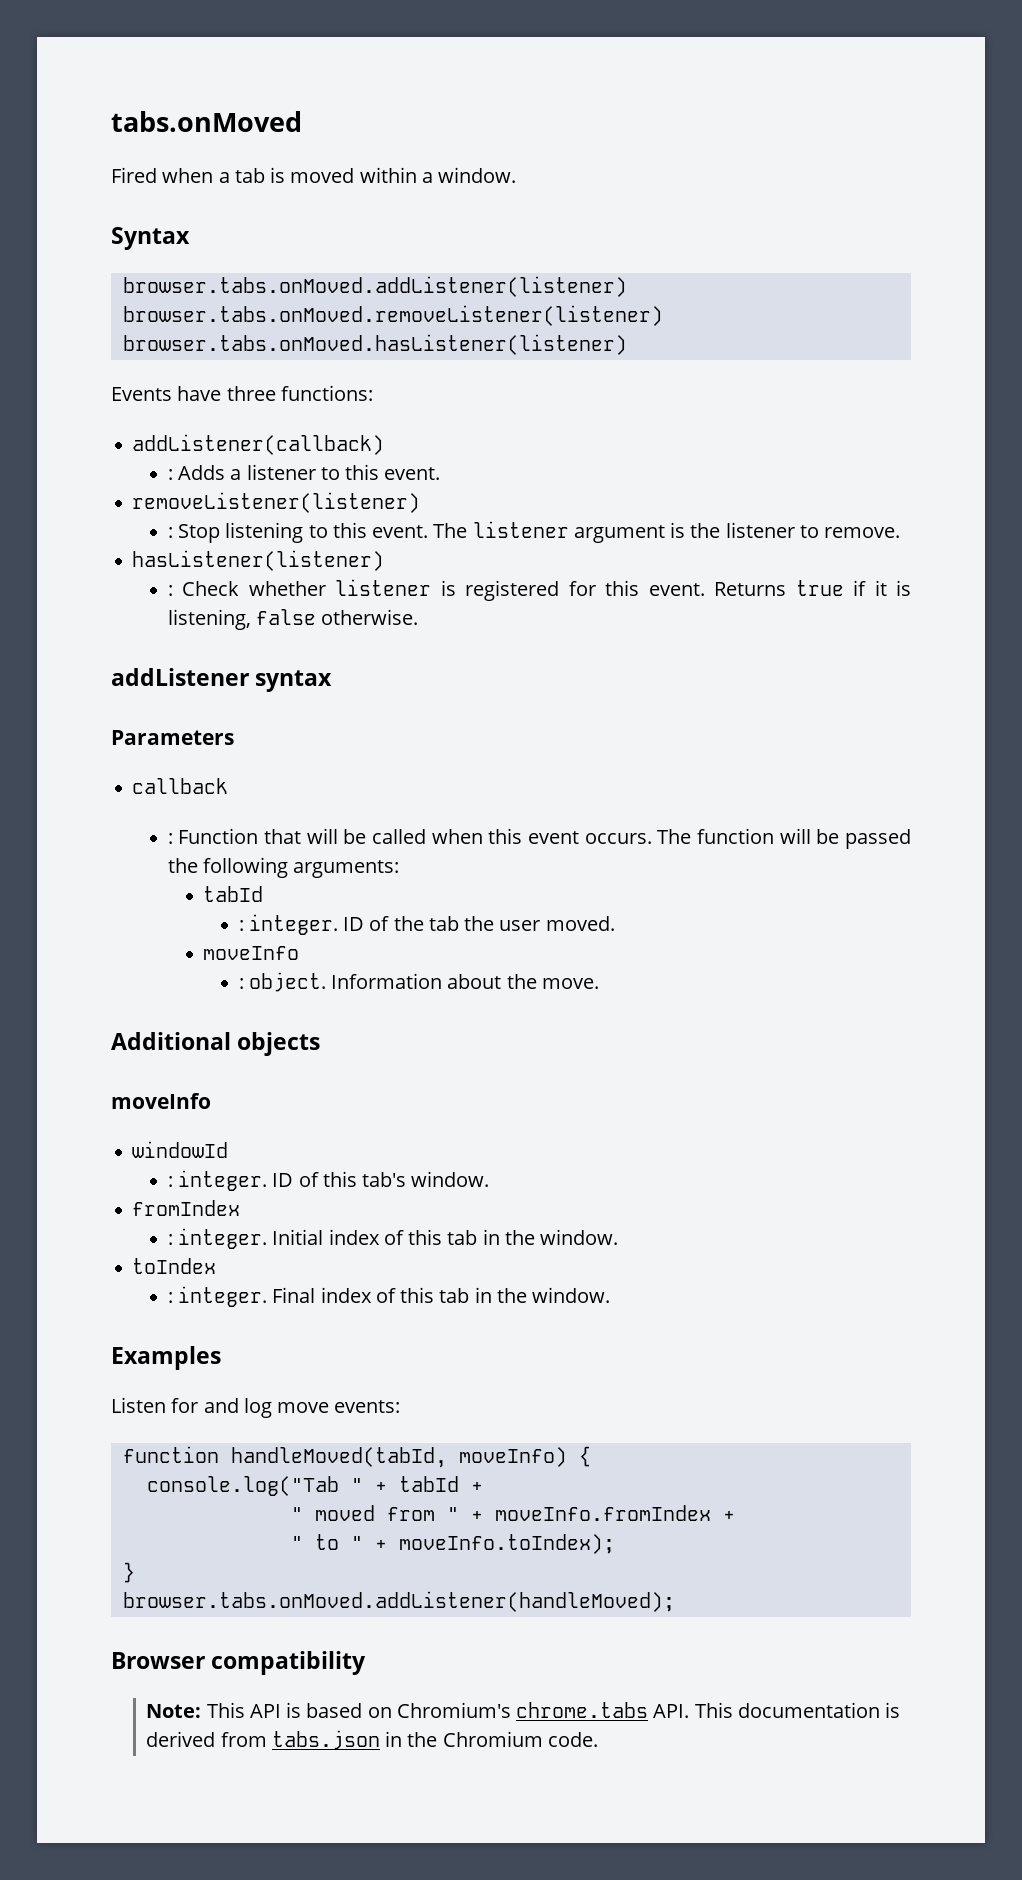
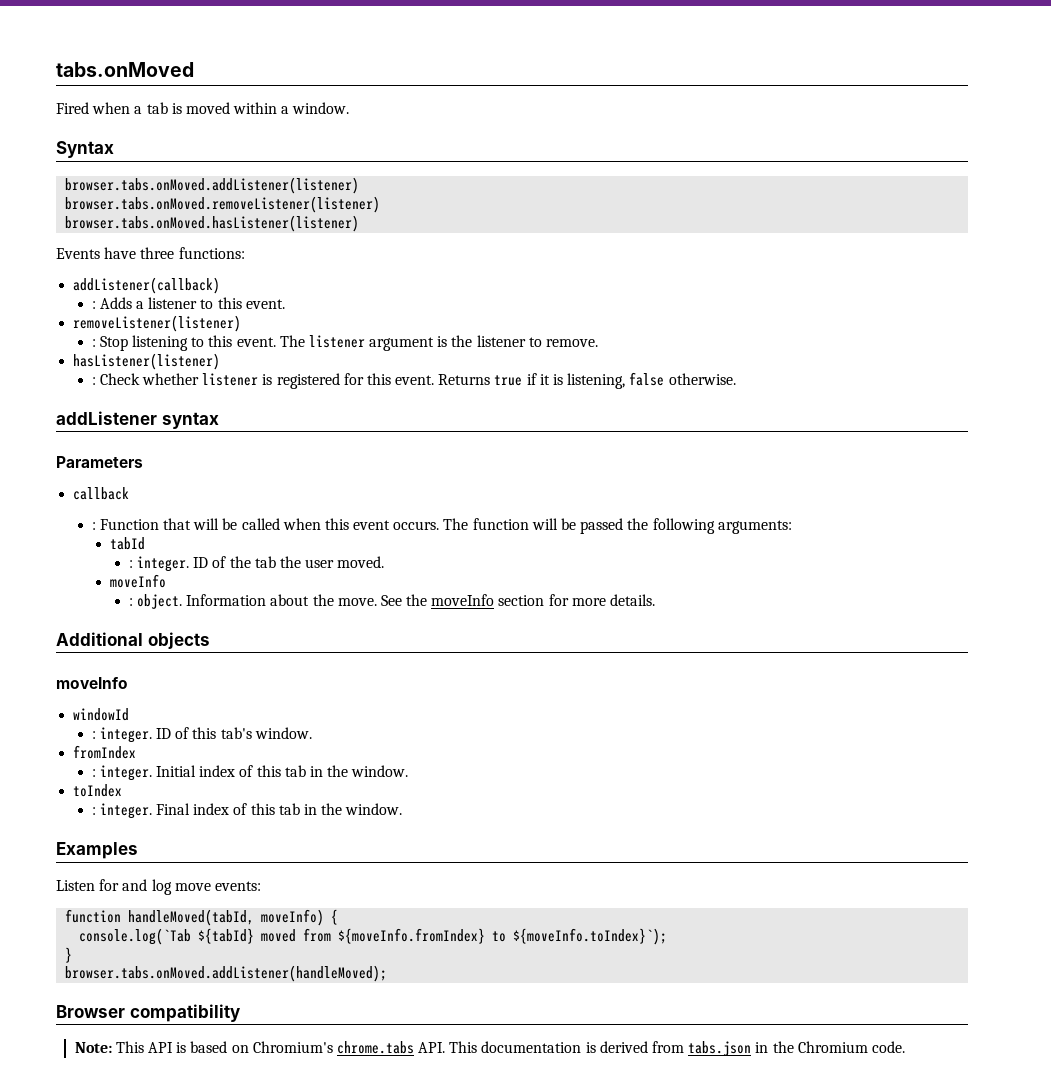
(599, 983) none -> [380,594,656,606] See the moveInfo section for more details.
[146,1476,483,1496] [290,1505,735,1521] [290,1534,615,1554] console.log("Tab " + tabId + // " moved from " + moveInfo.fromIndex + // " to " + moveInfo.toIndex); -> [79,928,668,945] console.log(`Tab ${tabId} moved from ${moveInfo.fromIndex} to ${moveInfo.toIndex}`);

